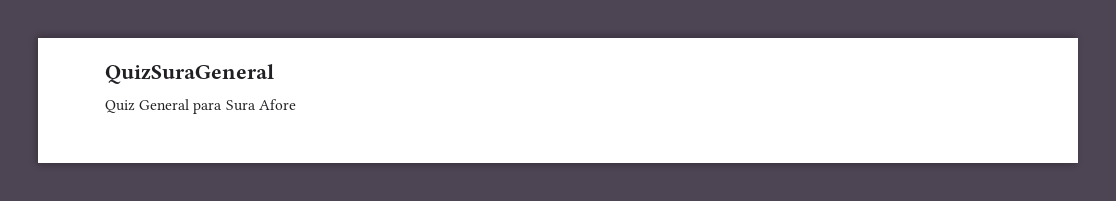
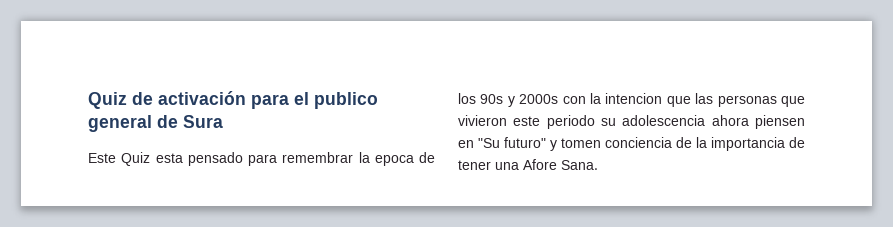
[105,64,274,84] [105,99,296,114] QuizSuraGeneral // Quiz General para Sura Afore -> [88,91,378,109] [88,115,223,132] [88,152,435,166] [458,93,805,107] [458,115,805,129] [458,137,805,151] [458,159,598,170] Quiz de activación para el publico general de Sura // Este Quiz esta pensado para remembrar la epoca de los 90s y 2000s con la intencion que las personas que vivieron este periodo su adolescencia ahora piensen en "Su futuro" y tomen conciencia de la importancia de tener una Afore Sana.

